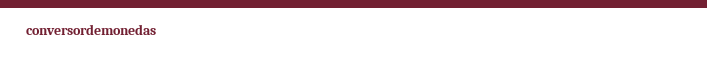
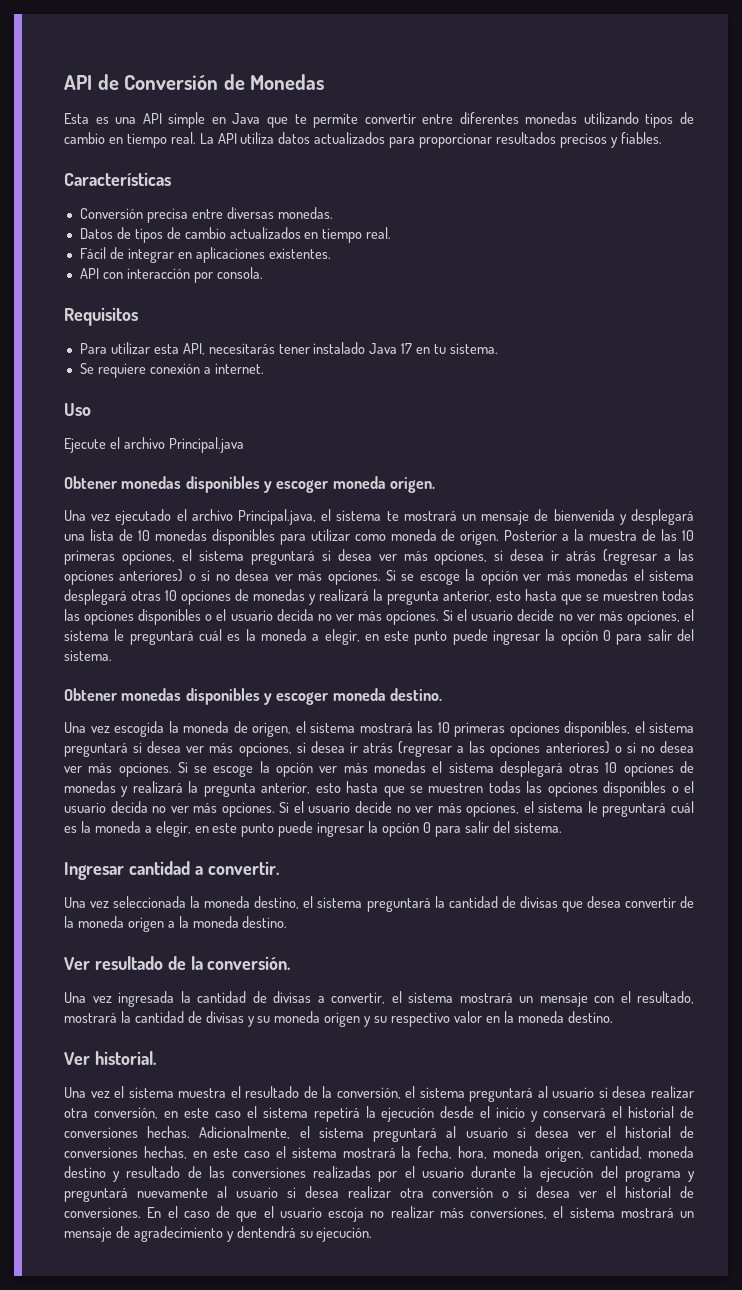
[26,24,156,35] conversordemonedas -> [64,74,325,90] [64,112,694,128] [64,132,662,148] [64,172,171,186] [79,207,333,223] [79,227,392,243] [79,247,331,263] [79,267,263,283] [64,307,138,326] [79,342,499,355] [79,363,264,378] [64,403,91,416] [64,437,244,453] [64,476,435,493] [64,509,694,525] [64,529,695,545] [64,549,694,565] [64,569,695,585] [64,589,694,605] [64,609,694,625] [64,629,694,645] [64,650,112,661] [64,688,442,705] [64,721,694,737] [64,741,694,757] [64,761,694,777] [64,781,694,797] [64,801,694,817] [64,821,562,837] [64,861,279,880] [64,896,694,912] [64,916,288,932] [64,956,291,970] [64,991,694,1007] [64,1011,613,1027] [64,1051,156,1065] [64,1086,695,1102] [64,1106,695,1122] [64,1126,695,1142] [64,1146,695,1162] [64,1166,695,1182] [64,1186,694,1202] [64,1206,694,1222] [64,1226,373,1242] API de Conversión de Monedas // Esta es una API simple en Java que te permite convertir entre diferentes monedas utilizando tipos de cambio en tiempo real. La API utiliza datos actualizados para proporcionar resultados precisos y fiables. // Características // Conversión precisa entre diversas monedas. // Datos de tipos de cambio actualizados en tiempo real. // Fácil de integrar en aplicaciones existentes. // API con interacción por consola. // Requisitos // Para utilizar esta API, necesitarás tener instalado Java 17 en tu sistema. // Se requiere conexión a internet. // Uso // Ejecute el archivo Principal.java // Obtener monedas disponibles y escoger moneda origen. // Una vez ejecutado el archivo Principal.java, el sistema te mostrará un mensaje de bienvenida y desplegará una lista de 10 monedas disponibles para utilizar como moneda de origen. Posterior a la muestra de las 10 primeras opciones, el sistema preguntará si desea ver más opciones, si desea ir atrás (regresar a las opciones anteriores) o si no desea ver más opciones. Si se escoge la opción ver más monedas el sistema desplegará otras 10 opciones de monedas y realizará la pregunta anterior, esto hasta que se muestren todas las opciones disponibles o el usuario decida no ver más opciones. Si el usuario decide no ver más opciones, el sistema le preguntará cuál es la moneda a elegir, en este punto puede ingresar la opción 0 para salir del sistema. // Obtener monedas disponibles y escoger moneda destino. // Una vez escogida la moneda de origen, el sistema mostrará las 10 primeras opciones disponibles, el sistema preguntará si desea ver más opciones, si desea ir atrás (regresar a las opciones anteriores) o si no desea ver más opciones. Si se escoge la opción ver más monedas el sistema desplegará otras 10 opciones de monedas y realizará la pregunta anterior, esto hasta que se muestren todas las opciones disponibles o el usuario decida no ver más opciones. Si el usuario decide no ver más opciones, el sistema le preguntará cuál es la moneda a elegir, en este punto puede ingresar la opción 0 para salir del sistema. // Ingresar cantidad a convertir. // Una vez seleccionada la moneda destino, el sistema preguntará la cantidad de divisas que desea convertir de la moneda origen a la moneda destino. // Ver resultado de la conversión. // Una vez ingresada la cantidad de divisas a convertir, el sistema mostrará un mensaje con el resultado, mostrará la cantidad de divisas y su moneda origen y su respectivo valor en la moneda destino. // Ver historial. // Una vez el sistema muestra el resultado de la conversión, el sistema preguntará al usuario si desea realizar otra conversión, en este caso el sistema repetirá la ejecución desde el inicio y conservará el historial de conversiones hechas. Adicionalmente, el sistema preguntará al usuario si desea ver el historial de conversiones hechas, en este caso el sistema mostrará la fecha, hora, moneda origen, cantidad, moneda destino y resultado de las conversiones realizadas por el usuario durante la ejecución del programa y preguntará nuevamente al usuario si desea realizar otra conversión o si desea ver el historial de conversiones. En el caso de que el usuario escoja no realizar más conversiones, el sistema mostrará un mensaje de agradecimiento y dentendrá su ejecución.

